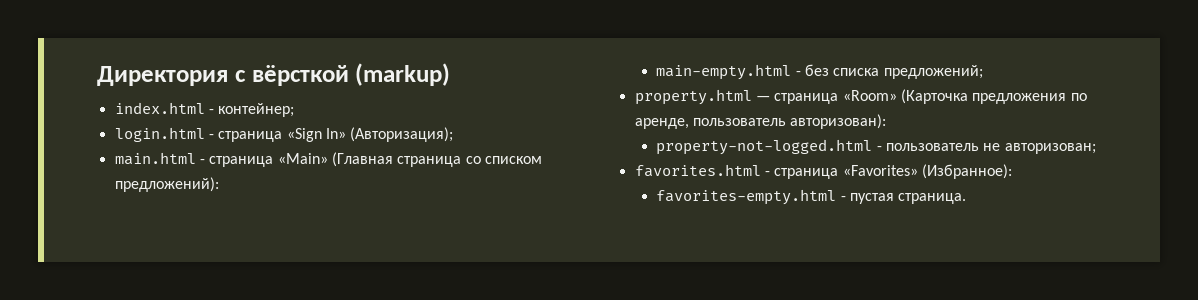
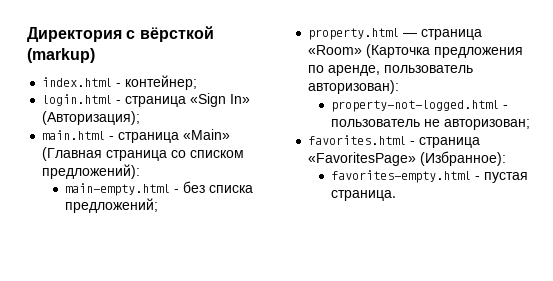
[842,165,918,176] «Favorites» -> [308,152,417,166] «FavoritesPage»

